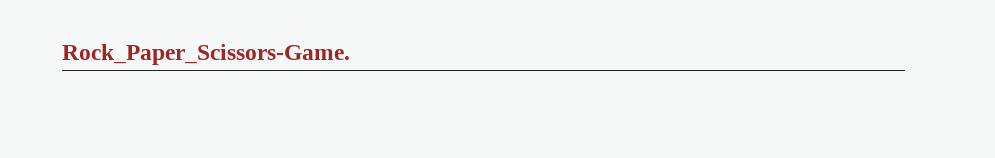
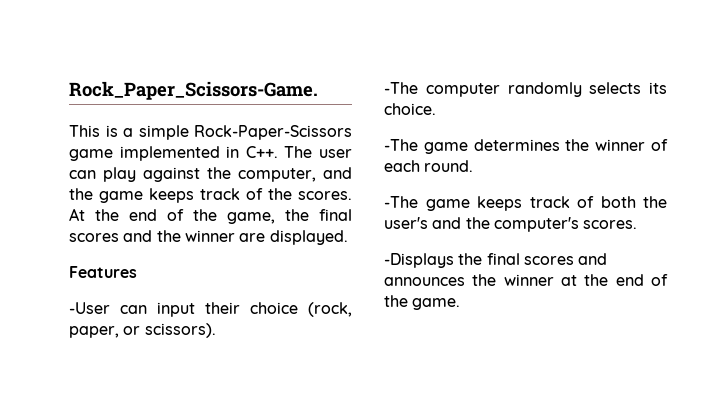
(350, 54) none -> [69,125,352,140] [69,146,352,161] [69,167,352,182] [69,188,352,203] [69,208,352,224] [69,230,348,245] [69,266,137,278] [69,302,352,317] [69,323,216,338] [384,82,667,97] [384,103,436,115] [384,139,668,154] [384,160,474,172] [384,196,667,211] [384,217,638,232] [384,253,608,268] [384,274,668,286] [384,295,461,310] // This is a simple Rock-Paper-Scissors game implemented in C++. The user can play against the computer, and the game keeps track of the scores. At the end of the game, the final scores and the winner are displayed. // Features // -User can input their choice (rock, paper, or scissors). // -The computer randomly selects its choice. // -The game determines the winner of each round. // -The game keeps track of both the user's and the computer's scores. // -Displays the final scores and announces the winner at the end of the game.

